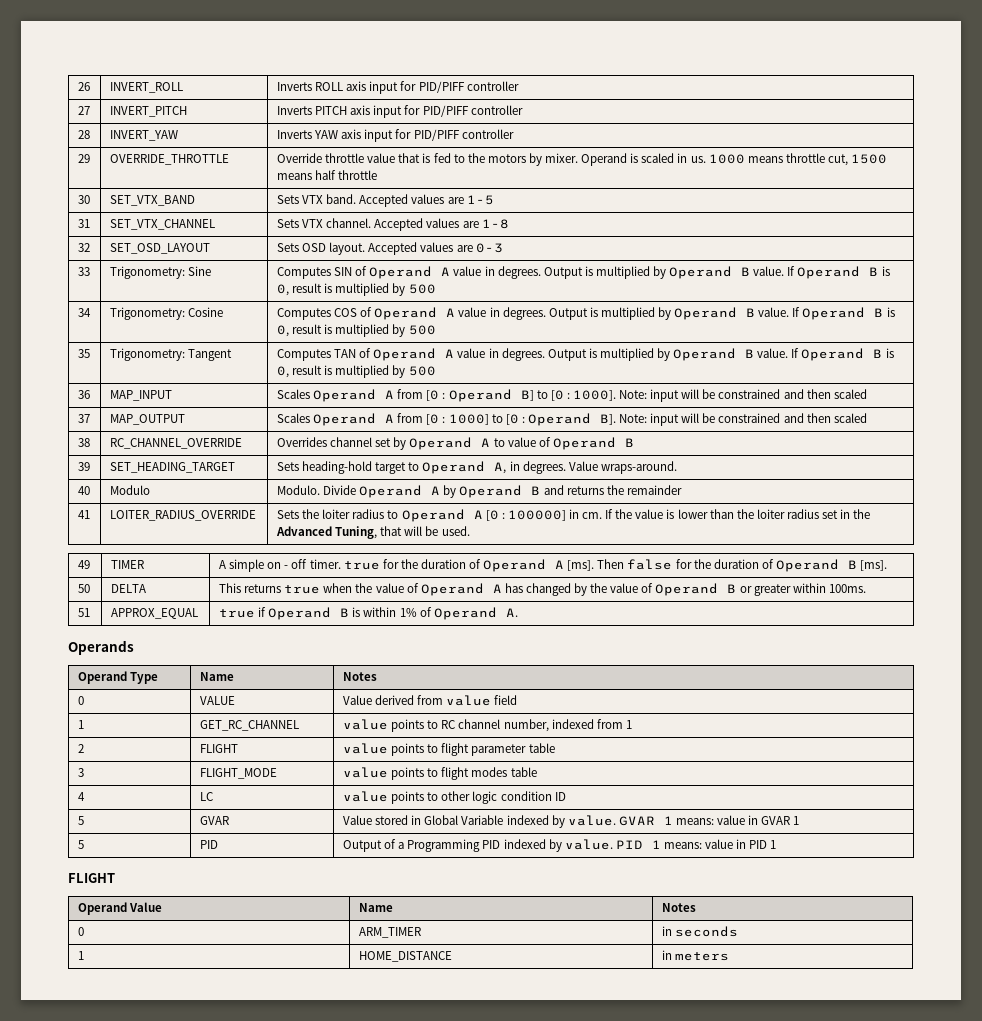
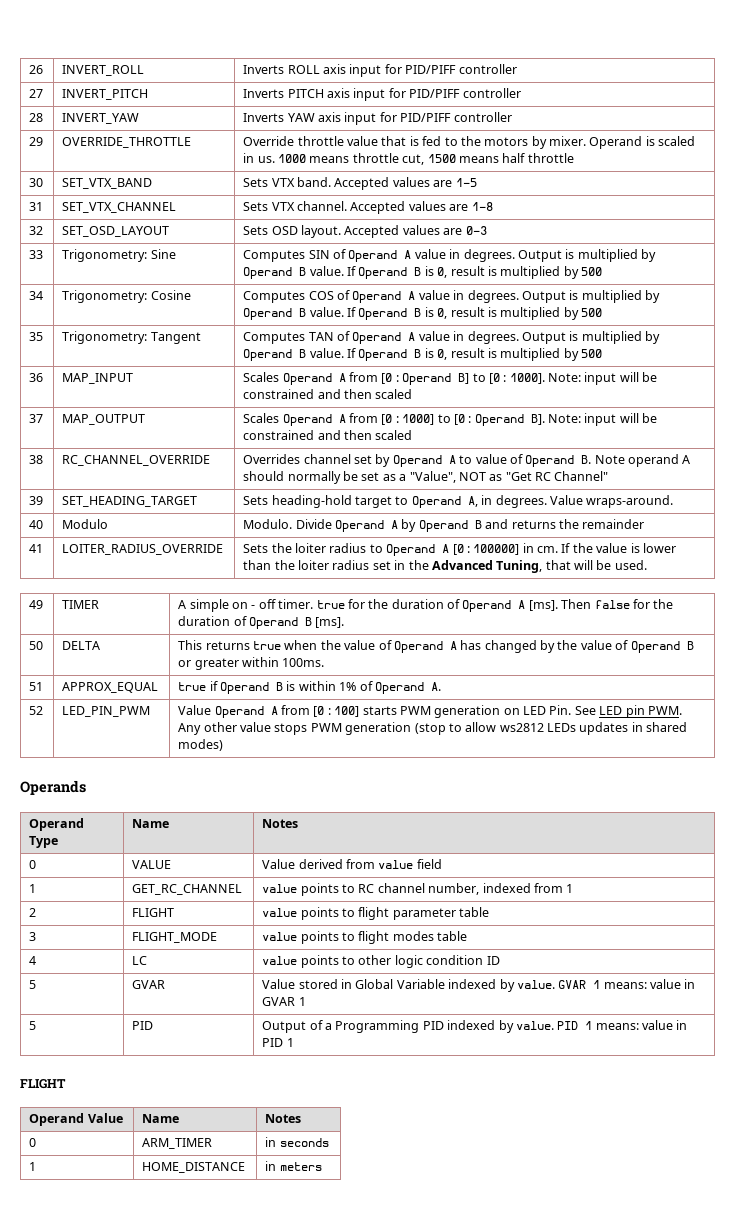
[624,438,634,447] B -> [581,454,691,467] [243,471,609,484] B. Note operand A should normally be set as a "Value", NOT as "Get RC Channel"
(518, 612) none -> [29,706,44,715] [62,706,151,717] [178,705,682,718] [178,722,688,735] [178,739,224,751] // 52 | LED_PIN_PWM | Value Operand A from [0 : 100] starts PWM generation on LED Pin. See LED pin PWM. Any other value stops PWM generation (stop to allow ws2812 LEDs updates in shared modes)

